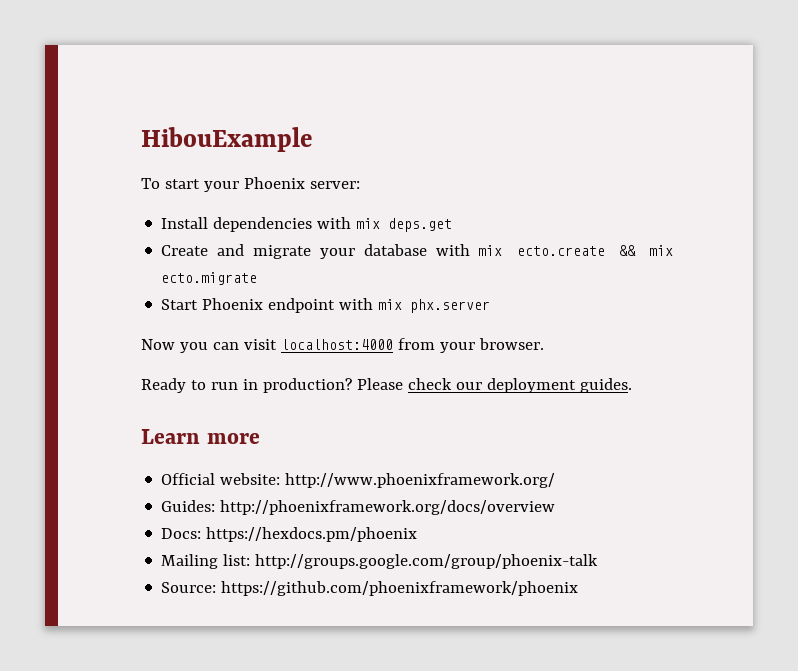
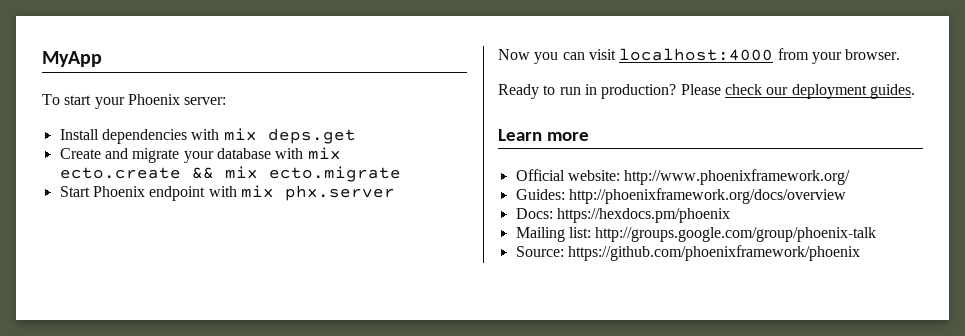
[141,127,313,152] HibouExample -> [42,51,102,67] MyApp

